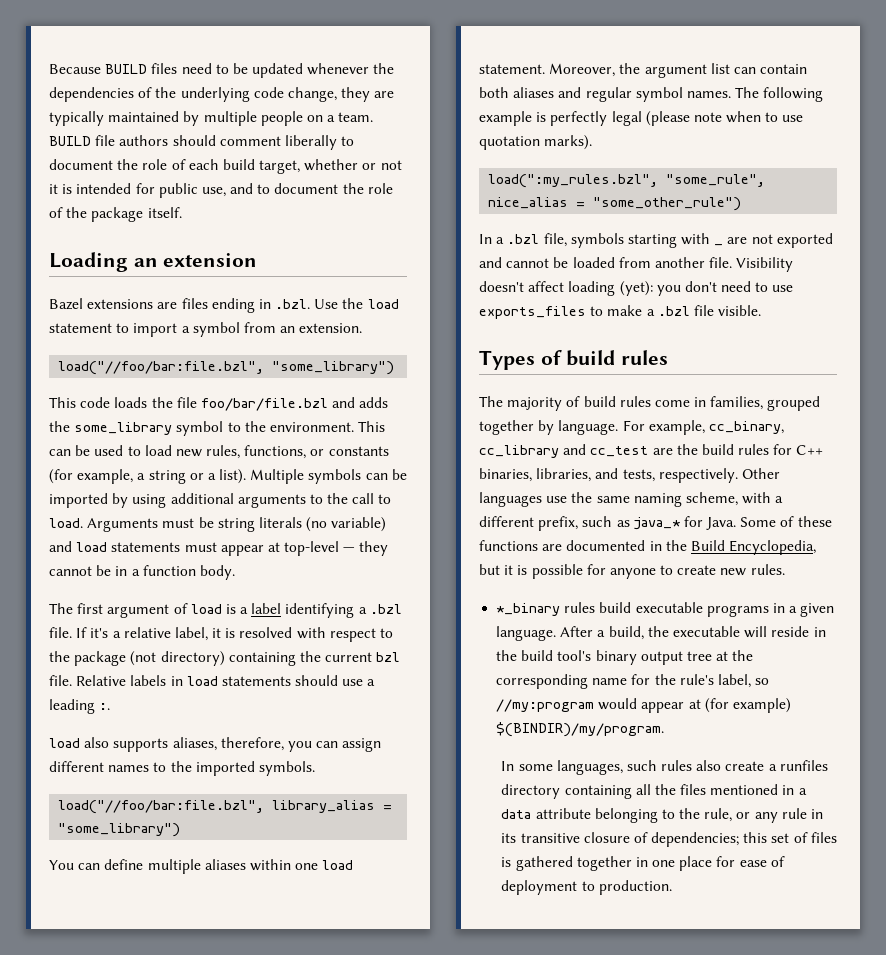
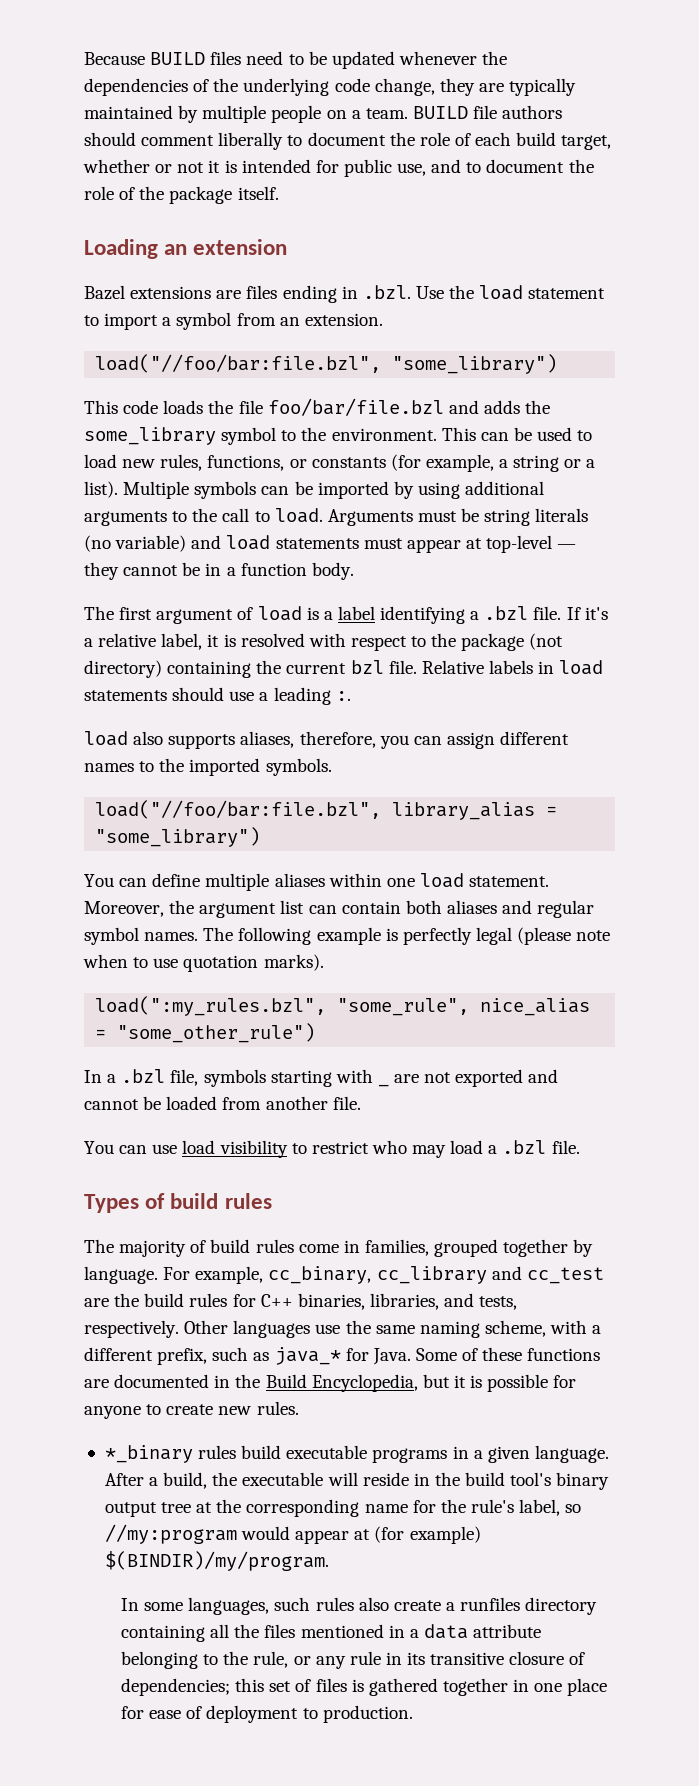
[736,257,794,272] [479,281,794,296] [479,305,762,319] Visibility doesn't affect loading (yet): you don't need to use exports_files to make a .bzl file visible. -> [84,1140,580,1158] // You can use load visibility to restrict who may load a .bzl file.

